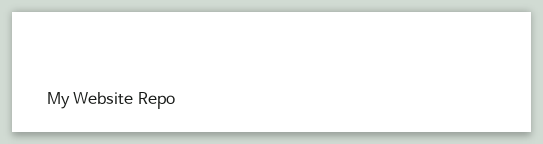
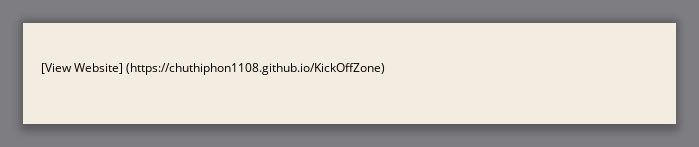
[47,92,175,109] My Website Repo -> [41,63,386,75] [View Website] (https://chuthiphon1108.github.io/KickOffZone)

